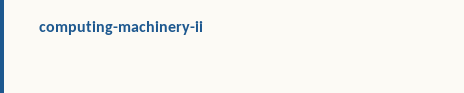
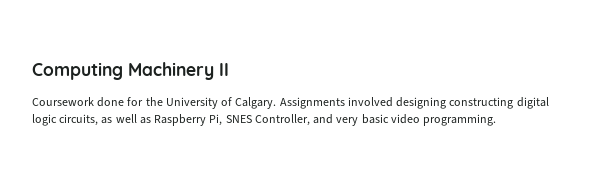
[39,21,203,35] computing-machinery-ii -> [32,62,229,80] [32,97,549,109] [32,114,497,126] Computing Machinery II // Coursework done for the University of Calgary. Assignments involved designing constructing digital logic circuits, as well as Raspberry Pi, SNES Controller, and very basic video programming.

